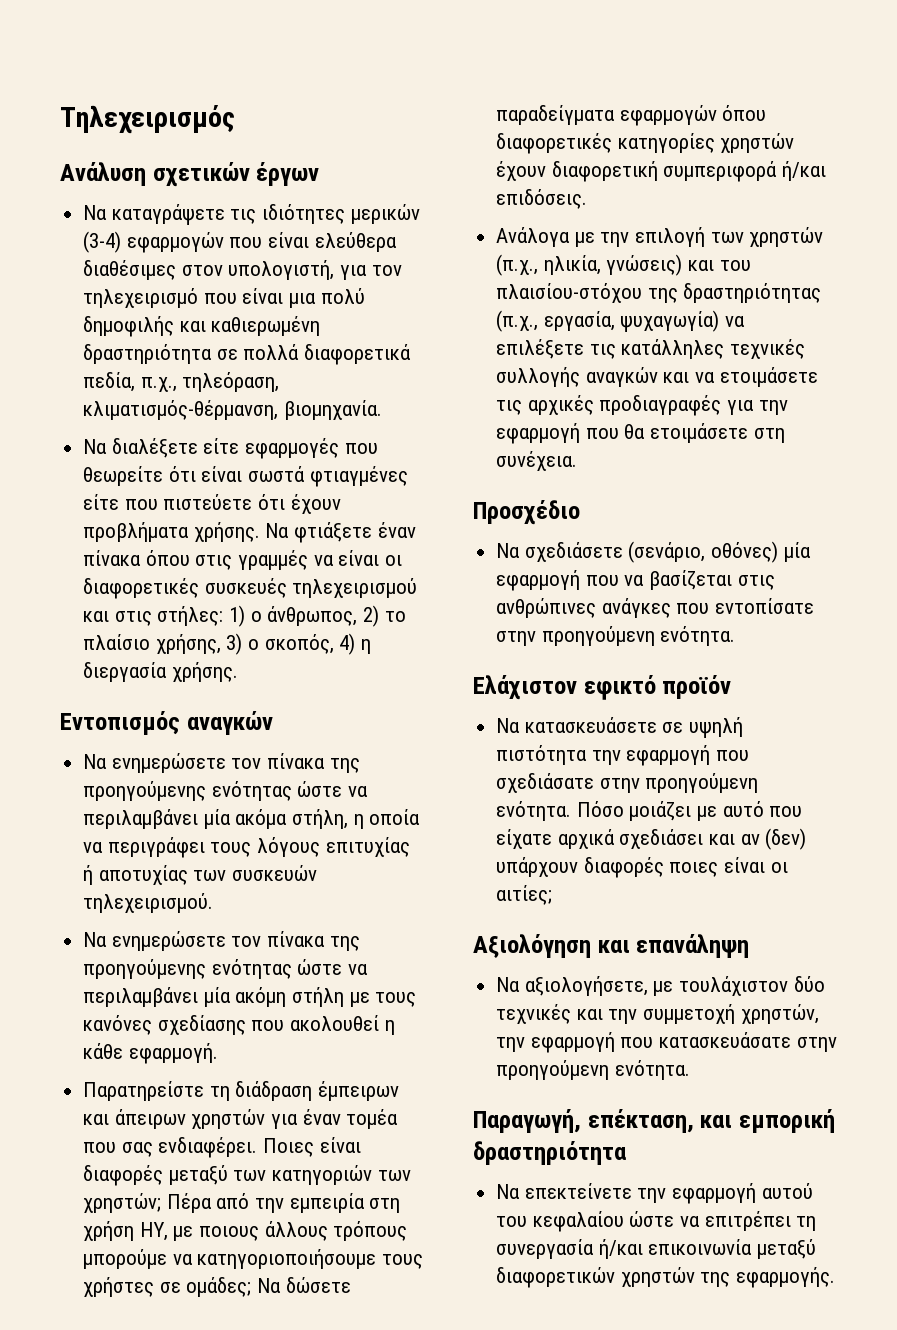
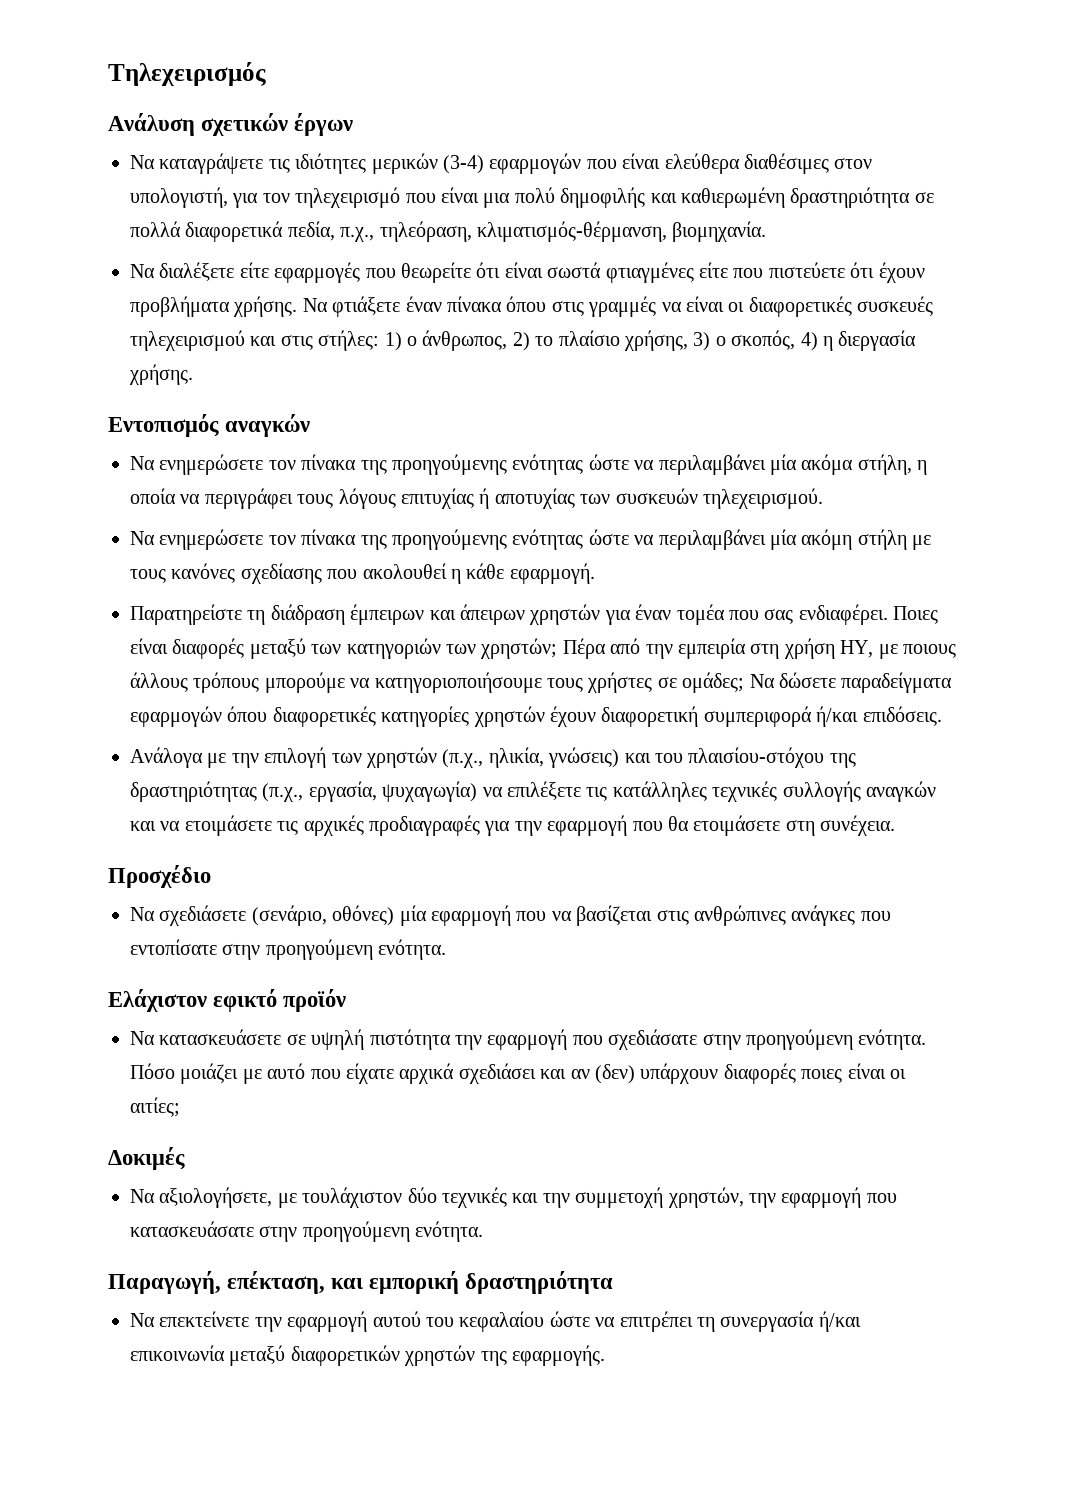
[473,934,750,958] Αξιολόγηση και επανάληψη -> [108,1147,185,1170] Δοκιμές

